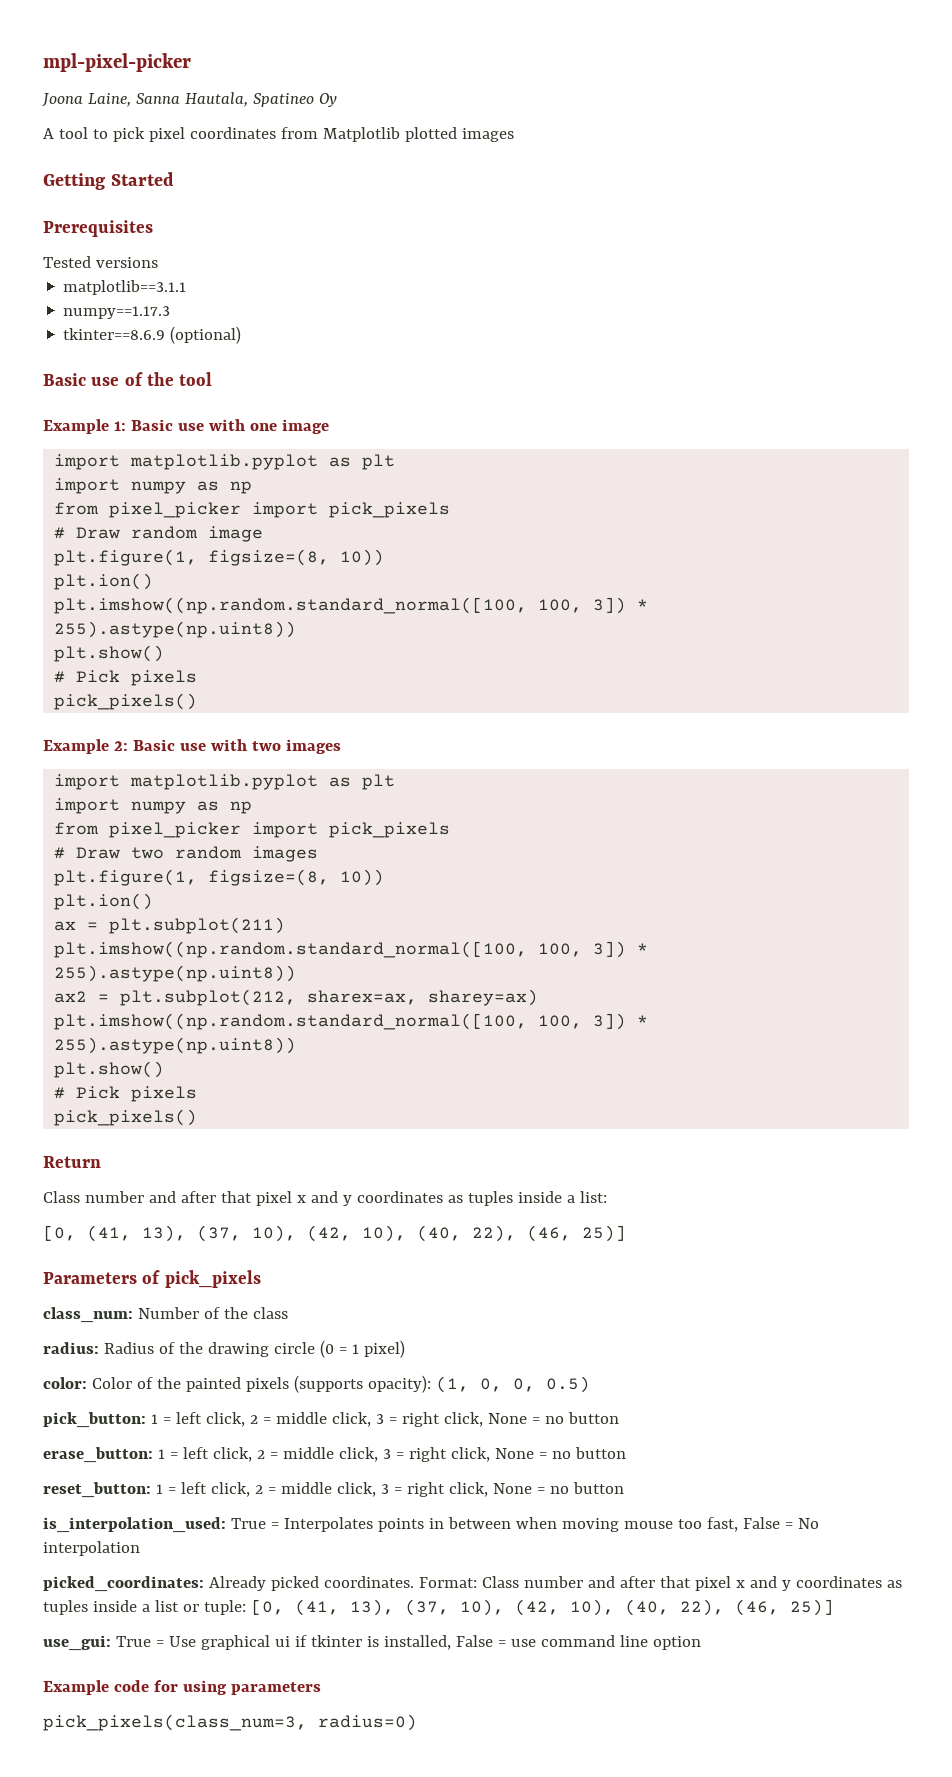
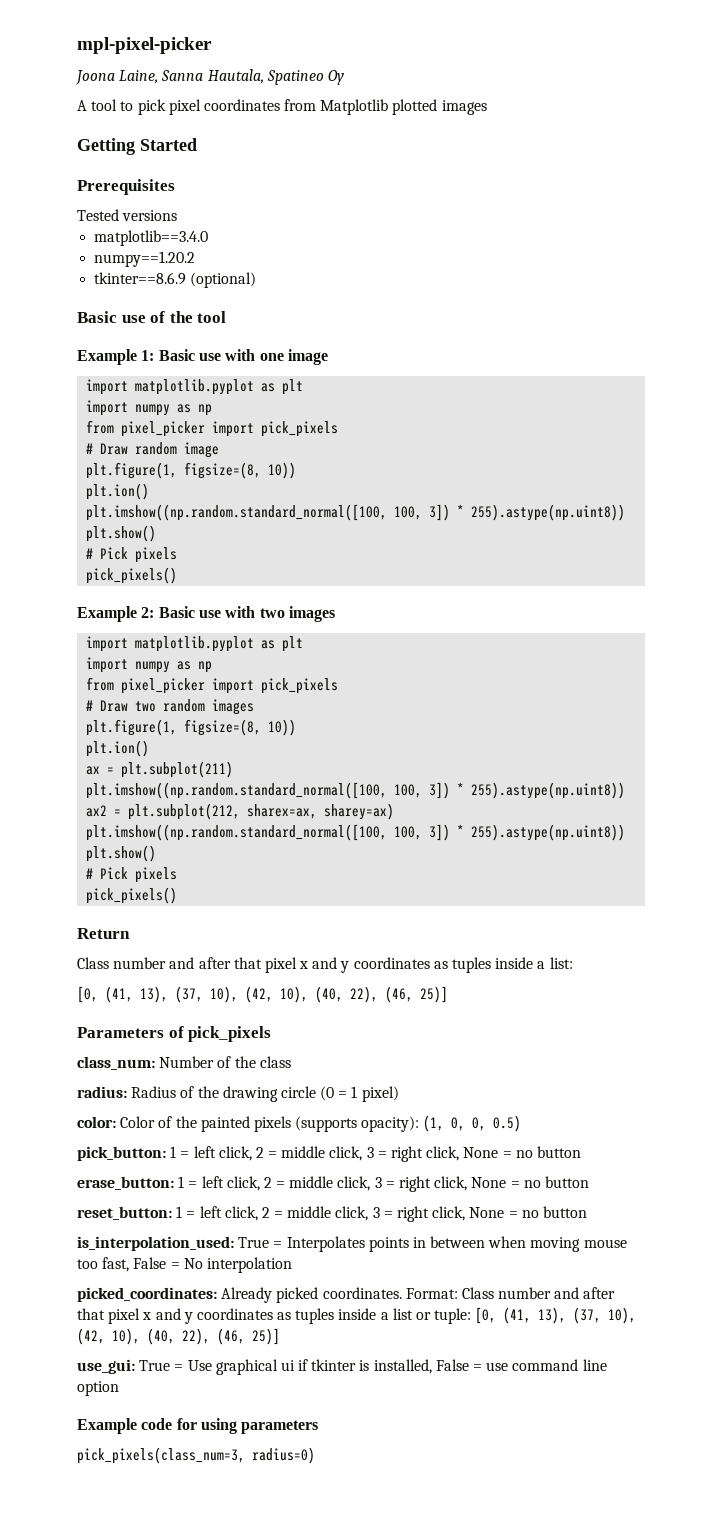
[63,280,187,295] [63,306,171,319] matplotlib==3.1.1 // numpy==1.17.3 -> [94,230,209,246] [94,251,196,267] matplotlib==3.4.0 // numpy==1.20.2

